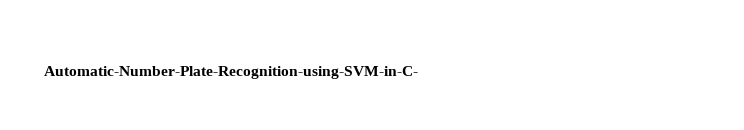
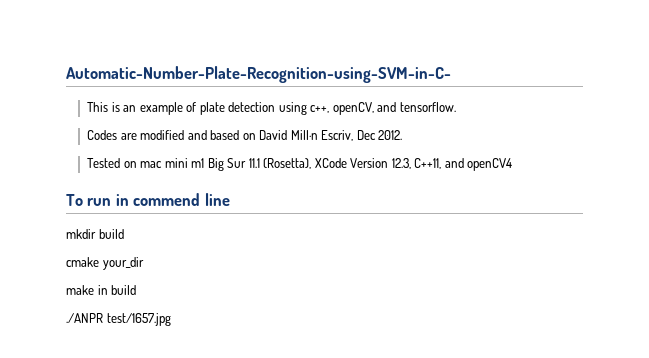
(418, 72) none -> [87,102,456,115] [87,130,403,141] [87,158,513,171] [66,193,230,206] [66,229,124,239] [66,257,144,270] [66,285,137,295] [66,313,171,326] // This is an example of plate detection using c++, openCV, and tensorflow. // Codes are modified and based on David Mill·n Escriv, Dec 2012. // Tested on mac mini m1 Big Sur 11.1 (Rosetta), XCode Version 12.3, C++11, and openCV4 // To run in commend line // mkdir build // cmake your_dir // make in build // ./ANPR test/1657.jpg

